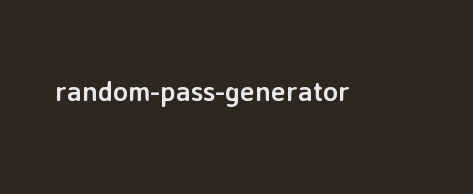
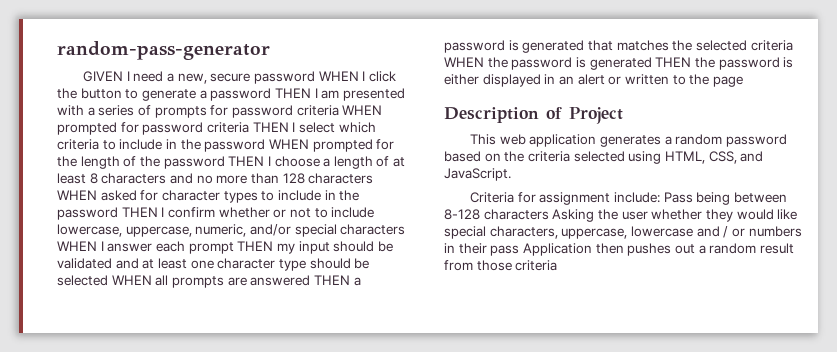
(350, 94) none -> [83,71,396,84] [57,88,405,101] [57,105,383,118] [57,122,376,135] [57,139,395,152] [57,156,406,169] [57,173,374,184] [57,190,360,203] [57,207,375,220] [57,224,406,237] [57,241,393,254] [57,258,370,271] [57,275,361,288] [444,40,793,53] [444,57,794,70] [444,74,743,87] [444,107,623,124] [470,134,787,147] [444,151,764,164] [444,168,511,181] [470,192,787,205] [444,209,798,222] [444,226,802,239] [444,243,794,256] [444,260,558,271] // GIVEN I need a new, secure password WHEN I click the button to generate a password THEN I am presented with a series of prompts for password criteria WHEN prompted for password criteria THEN I select which criteria to include in the password WHEN prompted for the length of the password THEN I choose a length of at least 8 characters and no more than 128 characters WHEN asked for character types to include in the password THEN I confirm whether or not to include lowercase, uppercase, numeric, and/or special characters WHEN I answer each prompt THEN my input should be validated and at least one character type should be selected WHEN all prompts are answered THEN a password is generated that matches the selected criteria WHEN the password is generated THEN the password is either displayed in an alert or written to the page // Description of Project // This web application generates a random password based on the criteria selected using HTML, CSS, and JavaScript. // Criteria for assignment include: Pass being between 8-128 characters Asking the user whether they would like special characters, uppercase, lowercase and / or numbers in their pass Application then pushes out a random result from those criteria

